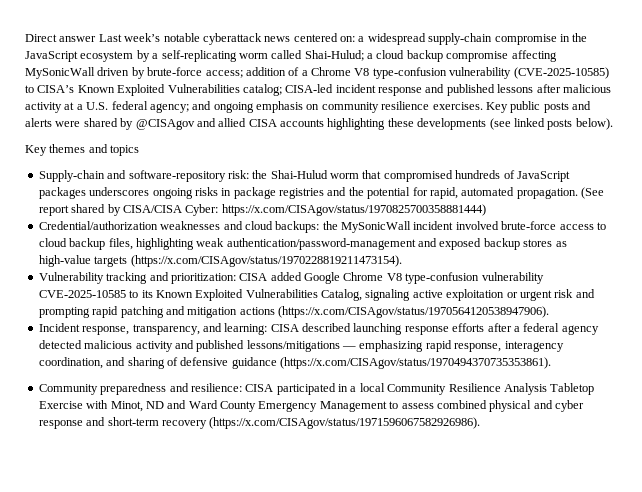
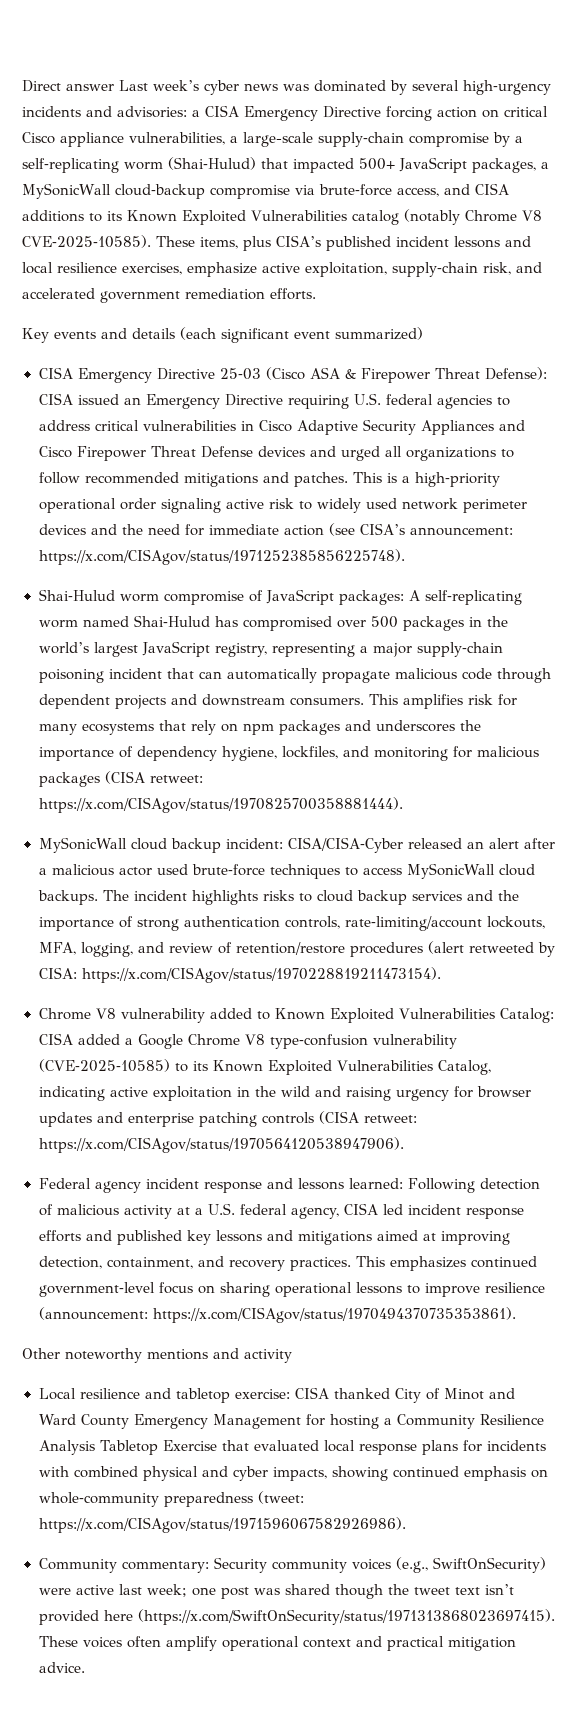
[163,33,588,45] [25,50,557,62] [25,67,308,79] notable cyberattack news centered on: a widespread supply-chain compromise in the JavaScript ecosystem by a self‑replicating worm called Shai‑Hulud; a cloud backup compromise affecting MySonicWall driven by brute‑force access; addition of a -> [204,80,551,95] [22,105,548,121] [22,132,523,147] [22,157,549,173] [22,183,509,199] [22,209,542,225] [22,235,531,251] [22,262,542,277] [22,288,316,303] [22,327,423,343] [38,367,547,383] [38,393,510,409] [38,419,525,435] [38,446,514,461] [38,472,500,487] [38,498,527,513] [38,523,513,536] [38,549,405,565] [38,589,522,605] [38,615,508,631] [38,641,504,657] [38,668,551,683] [38,694,517,709] [38,720,481,735] [38,746,539,761] [38,771,203,787] [38,797,403,813] [38,837,556,853] [38,863,536,879] [37,890,519,905] [38,916,545,931] [38,941,556,957] [38,967,441,983] [38,1008,554,1023] [38,1033,183,1049] cyber news was dominated by several high‑urgency incidents and advisories: a CISA Emergency Directive forcing action on critical Cisco appliance vulnerabilities, a large-scale supply‑chain compromise by a self‑replicating worm (Shai‑Hulud) that impacted 500+ JavaScript packages, a MySonicWall cloud‑backup compromise via brute‑force access, and CISA additions to its Known Exploited Vulnerabilities catalog (notably Chrome V8 CVE‑2025‑10585). These items, plus CISA’s published incident lessons and local resilience exercises, emphasize active exploitation, supply‑chain risk, and accelerated government remediation efforts. // Key events and details (each significant event summarized) // CISA Emergency Directive 25‑03 (Cisco ASA & Firepower Threat Defense): CISA issued an Emergency Directive requiring U.S. federal agencies to address critical vulnerabilities in Cisco Adaptive Security Appliances and Cisco Firepower Threat Defense devices and urged all organizations to follow recommended mitigations and patches. This is a high‑priority operational order signaling active risk to widely used network perimeter devices and the need for immediate action (see CISA’s announcement: https://x.com/CISAgov/status/1971252385856225748). // Shai‑Hulud worm compromise of JavaScript packages: A self‑replicating worm named Shai‑Hulud has compromised over 500 packages in the world’s largest JavaScript registry, representing a major supply‑chain poisoning incident that can automatically propagate malicious code through dependent projects and downstream consumers. This amplifies risk for many ecosystems that rely on npm packages and underscores the importance of dependency hygiene, lockfiles, and monitoring for malicious packages (CISA retweet: https://x.com/CISAgov/status/1970825700358881444). // MySonicWall cloud backup incident: CISA/CISA‑Cyber released an alert after a malicious actor used brute‑force techniques to access MySonicWall cloud backups. The incident highlights risks to cloud backup services and the importance of strong authentication controls, rate‑limiting/account lockouts, MFA, logging, and review of retention/restore procedures (alert retweeted by CISA: https://x.com/CISAgov/status/1970228819211473154). // Chrome V8 vulnerability added to Known Exploited Vulnerabilities Catalog: CISA added a Google
[37,84,561,96] CISA’s Known Exploited Vulnerabilities catalog; CISA-led incident response and published lessons after -> [192,1060,491,1075] [38,1086,531,1101] [38,1111,417,1127] [38,1137,404,1153] [38,1178,540,1193] [38,1204,53,1216] its Known Exploited Vulnerabilities Catalog, indicating active exploitation in the wild and raising urgency for browser updates and enterprise patching controls (CISA retweet: https://x.com/CISAgov/status/1970564120538947906). // Federal agency incident response and lessons learned: Following detection of
[149,101,591,113] [25,118,613,130] [25,144,140,156] [38,170,570,182] [38,187,604,199] [38,204,486,216] [38,221,606,233] [38,238,567,250] [38,255,402,267] [38,272,544,284] [38,289,595,301] [38,306,549,318] [38,323,599,335] [38,340,564,352] [38,357,551,369] [38,383,385,395] agency; and ongoing emphasis on community resilience exercises. Key public posts and alerts were shared by @CISAgov and allied CISA accounts highlighting these developments (see linked posts below). // Key themes and topics // Supply‑chain and software‑repository risk: the Shai‑Hulud worm that compromised hundreds of JavaScript packages underscores ongoing risks in package registries and the potential for rapid, automated propagation. (See report shared by CISA/CISA Cyber: https://x.com/CISAgov/status/1970825700358881444) // Credential/authorization weaknesses and cloud backups: the MySonicWall incident involved brute‑force access to cloud backup files, highlighting weak authentication/password‑management and exposed backup stores as high‑value targets (https://x.com/CISAgov/status/1970228819211473154). // Vulnerability tracking and prioritization: CISA added Google Chrome V8 type‑confusion vulnerability CVE‑2025‑10585 to its Known Exploited Vulnerabilities Catalog, signaling active exploitation or urgent risk and prompting rapid patching and mitigation actions (https://x.com/CISAgov/status/1970564120538947906). // Incident response, transparency, and learning: CISA described launching response efforts after a federal agency detected malicious activity and published lessons/mitigations — emphasizing rapid response, interagency coordination, and sharing of defensive guidance (https://x.com/CISAgov/status/1970494370735353861). // Community preparedness and resilience: CISA participated in a local -> [290,1203,525,1219] [38,1230,510,1245] [38,1256,537,1271] [38,1282,545,1297] [38,1307,516,1323] [22,1348,292,1363] [38,1387,515,1403] [38,1414,393,1429] agency, CISA led incident response efforts and published key lessons and mitigations aimed at improving detection, containment, and recovery practices. This emphasizes continued government‑level focus on sharing operational lessons to improve resilience (announcement: https://x.com/CISAgov/status/1970494370735353861). // Other noteworthy mentions and activity // Local resilience and tabletop exercise: CISA thanked City of Minot and Ward County Emergency Management for hosting a
[86,400,584,412] [38,417,481,429] with Minot, ND and Ward County Emergency Management to assess combined physical and cyber response and short‑term recovery (https://x.com/CISAgov/status/1971596067582926986). -> [222,1440,547,1455] [38,1466,548,1481] [38,1491,304,1507] [38,1517,406,1533] [38,1557,546,1573] [38,1584,514,1599] [38,1609,555,1625] [38,1636,516,1651] [38,1662,85,1673] that evaluated local response plans for incidents with combined physical and cyber impacts, showing continued emphasis on whole‑community preparedness (tweet: https://x.com/CISAgov/status/1971596067582926986). // Community commentary: Security community voices (e.g., SwiftOnSecurity) were active last week; one post was shared though the tweet text isn’t provided here (https://x.com/SwiftOnSecurity/status/1971313868023697415). These voices often amplify operational context and practical mitigation advice.

